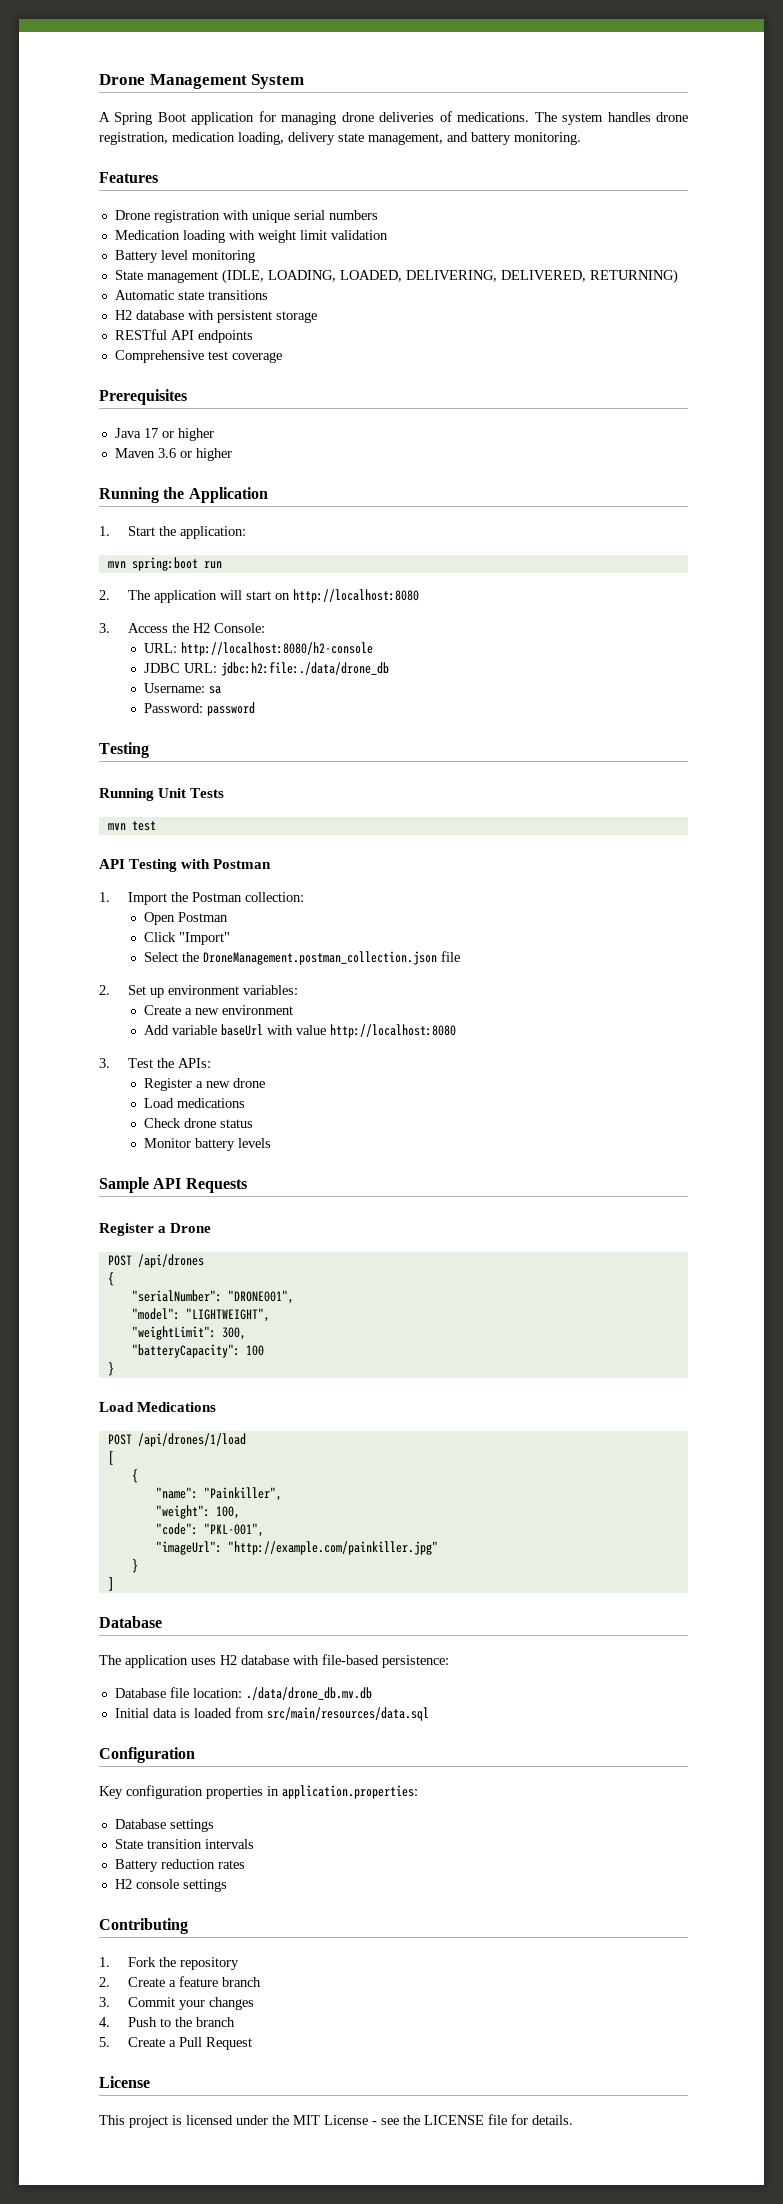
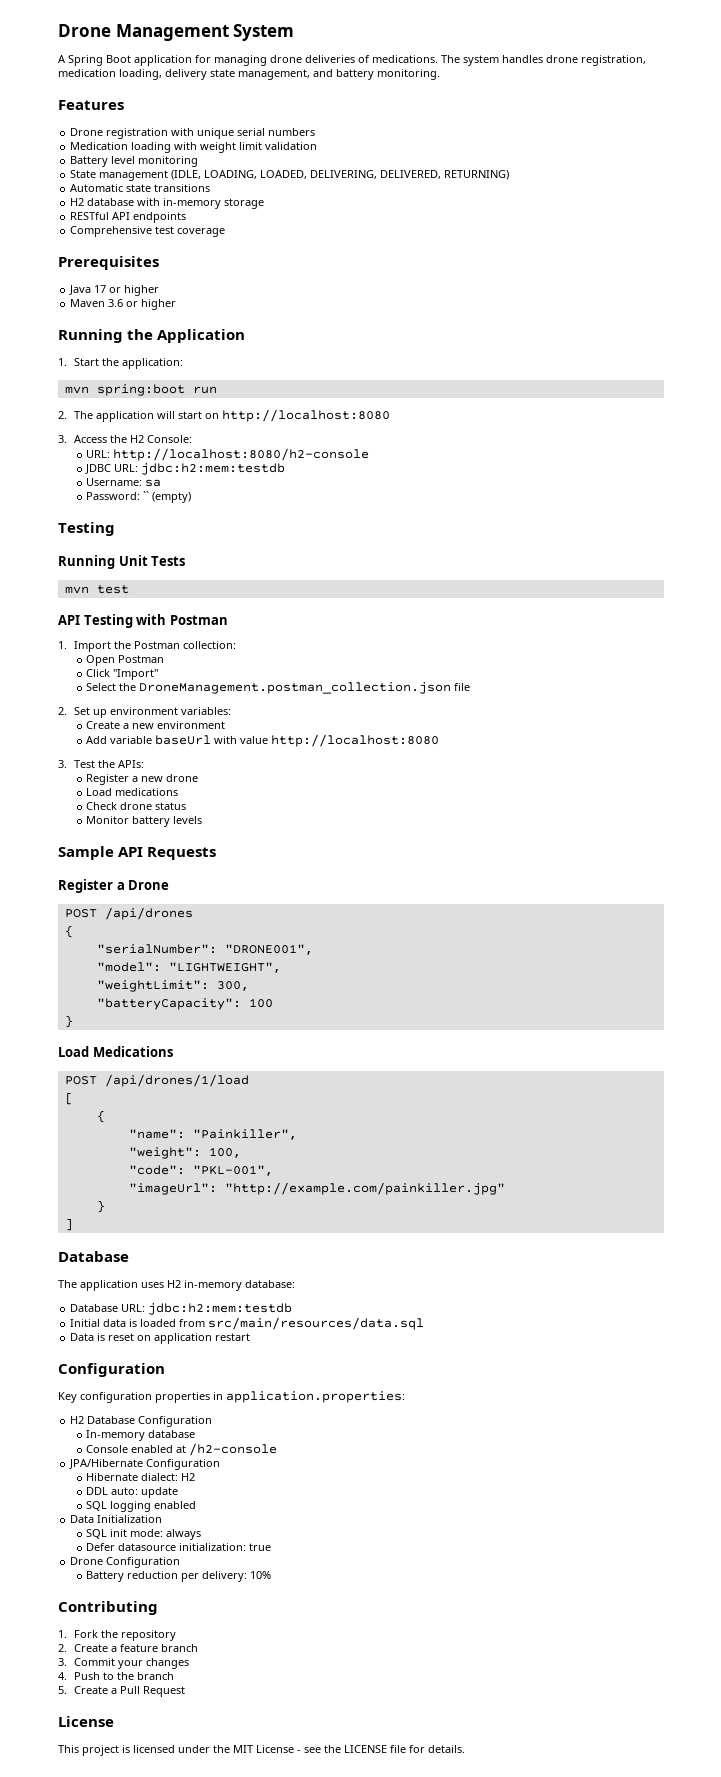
[216,310,272,323] persistent -> [163,198,222,209] in-memory
[220,662,389,676] jdbc:h2:file:./data/drone_db -> [141,463,286,475] jdbc:h2:mem:testdb
[206,702,255,716] password -> [143,491,192,503] `` (empty)
[241,1654,449,1668] [114,1687,372,1700] database with file-based persistence: // Database file location: ./data/drone_db.mv.db -> [184,1280,295,1291] [70,1303,293,1315] in-memory database: // Database URL: jdbc:h2:mem:testdb
(429, 1714) none -> [70,1333,251,1344] // Data is reset on application restart
[114,1819,214,1832] [114,1839,254,1849] [114,1859,245,1872] [114,1879,227,1892] Database settings // State transition intervals // Battery reduction rates // H2 console settings -> [70,1416,213,1427] [86,1430,196,1441] [86,1443,278,1456] [69,1459,221,1470] [86,1473,196,1481] [86,1487,179,1498] [86,1501,197,1512] [70,1515,163,1523] [86,1529,202,1540] [86,1543,272,1551] [70,1557,181,1568] [86,1571,272,1582] H2 Database Configuration // In-memory database // Console enabled at /h2-console // JPA/Hibernate Configuration // Hibernate dialect: H2 // DDL auto: update // SQL logging enabled // Data Initialization // SQL init mode: always // Defer datasource initialization: true // Drone Configuration // Battery reduction per delivery: 10%

